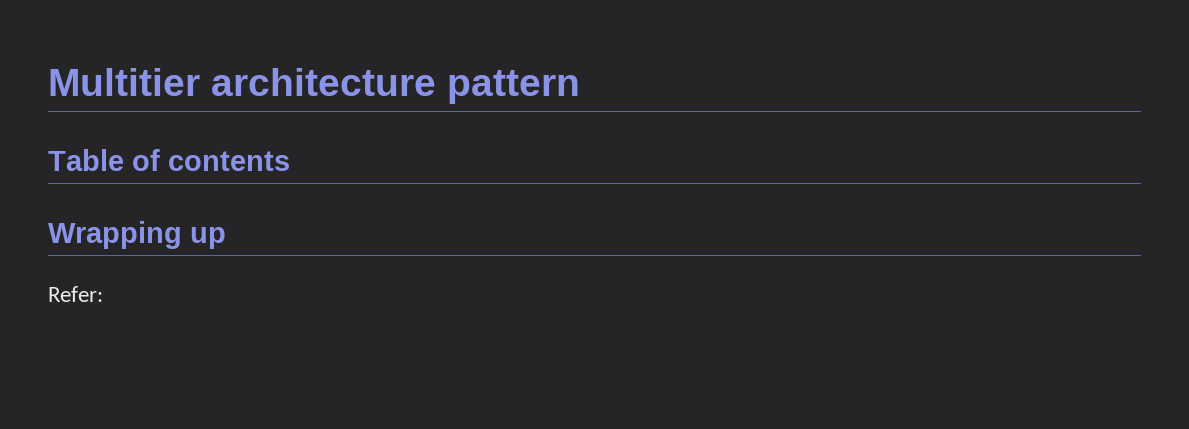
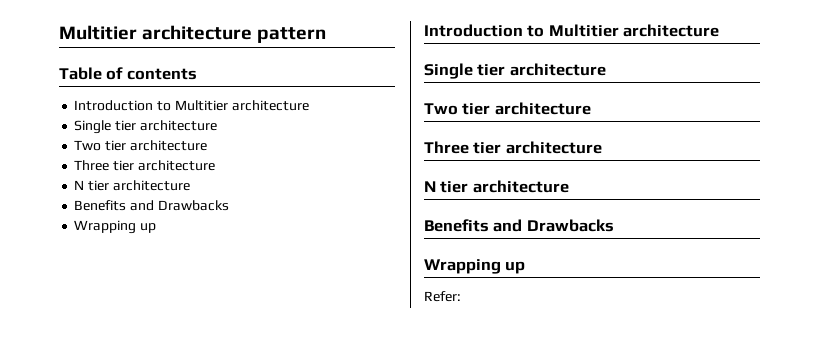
(290, 161) none -> [74,100,309,111] [74,120,217,134] [74,140,207,151] [74,160,215,171] [74,180,190,191] [74,200,229,211] [74,220,157,234] [424,24,720,37] [424,63,606,79] [424,102,591,115] [424,141,602,154] [424,180,569,193] [424,219,614,232] // Introduction to Multitier architecture // Single tier architecture // Two tier architecture // Three tier architecture // N tier architecture // Benefits and Drawbacks // Wrapping up // Introduction to Multitier architecture // Single tier architecture // Two tier architecture // Three tier architecture // N tier architecture // Benefits and Drawbacks

